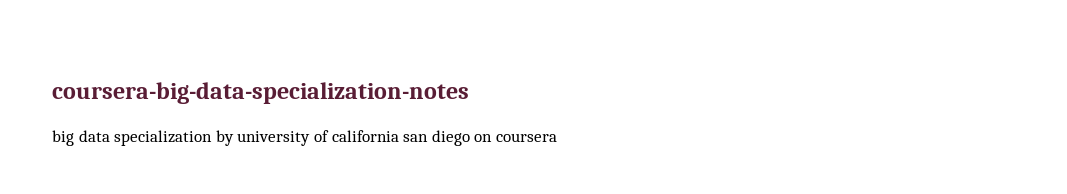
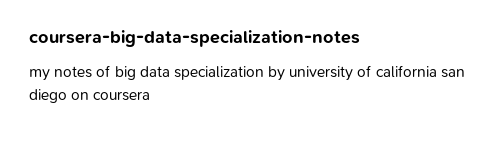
(469, 93) none -> [29,65,111,81] my notes of

